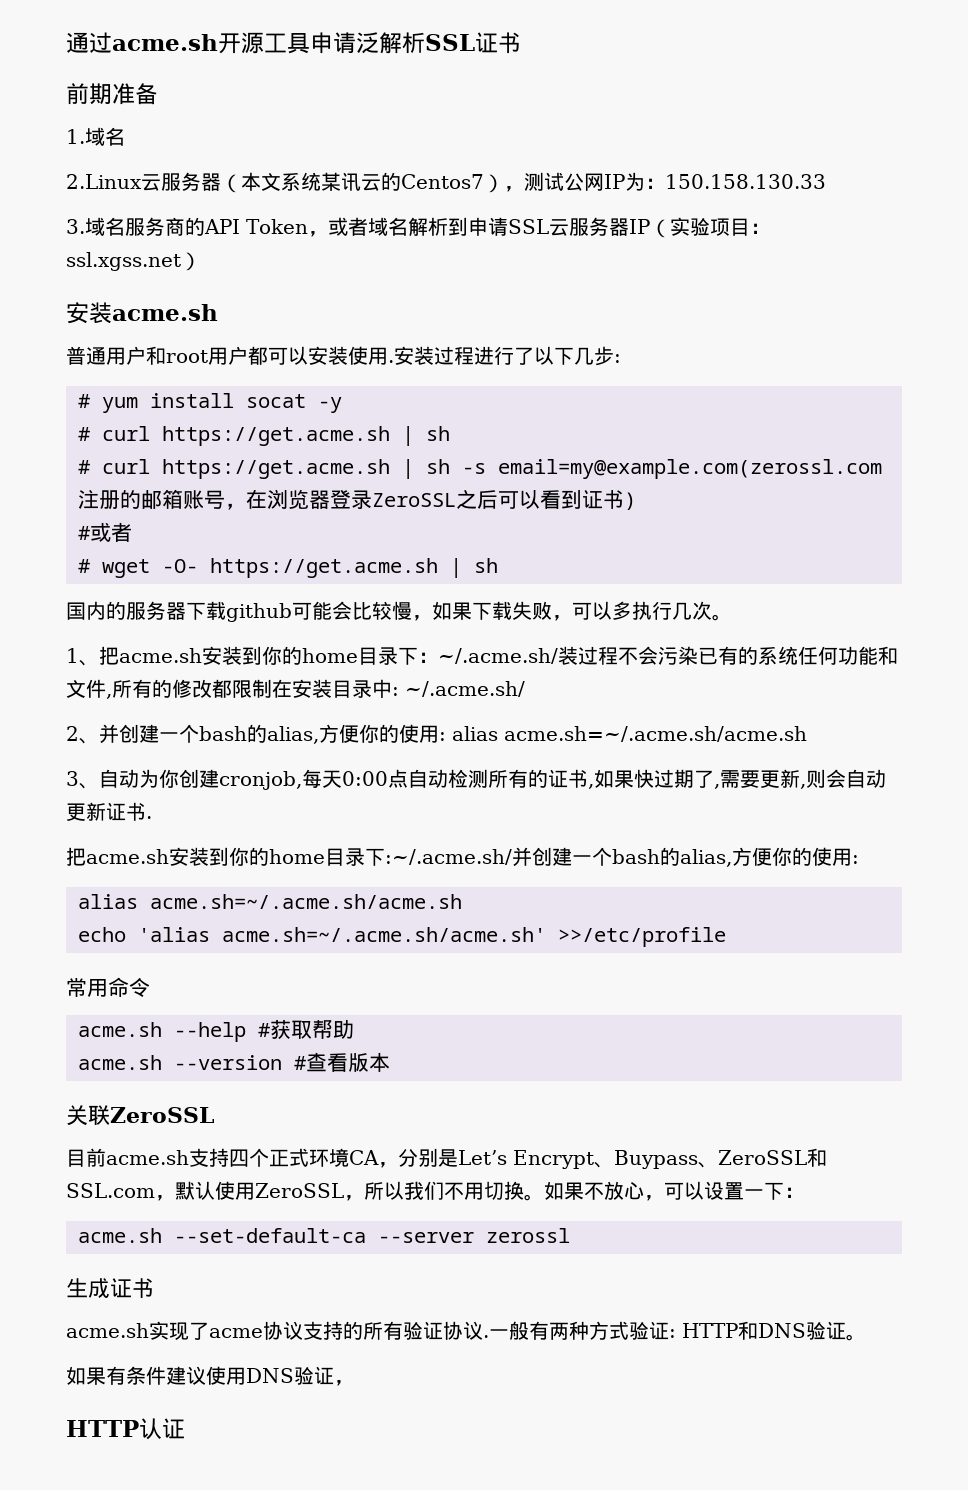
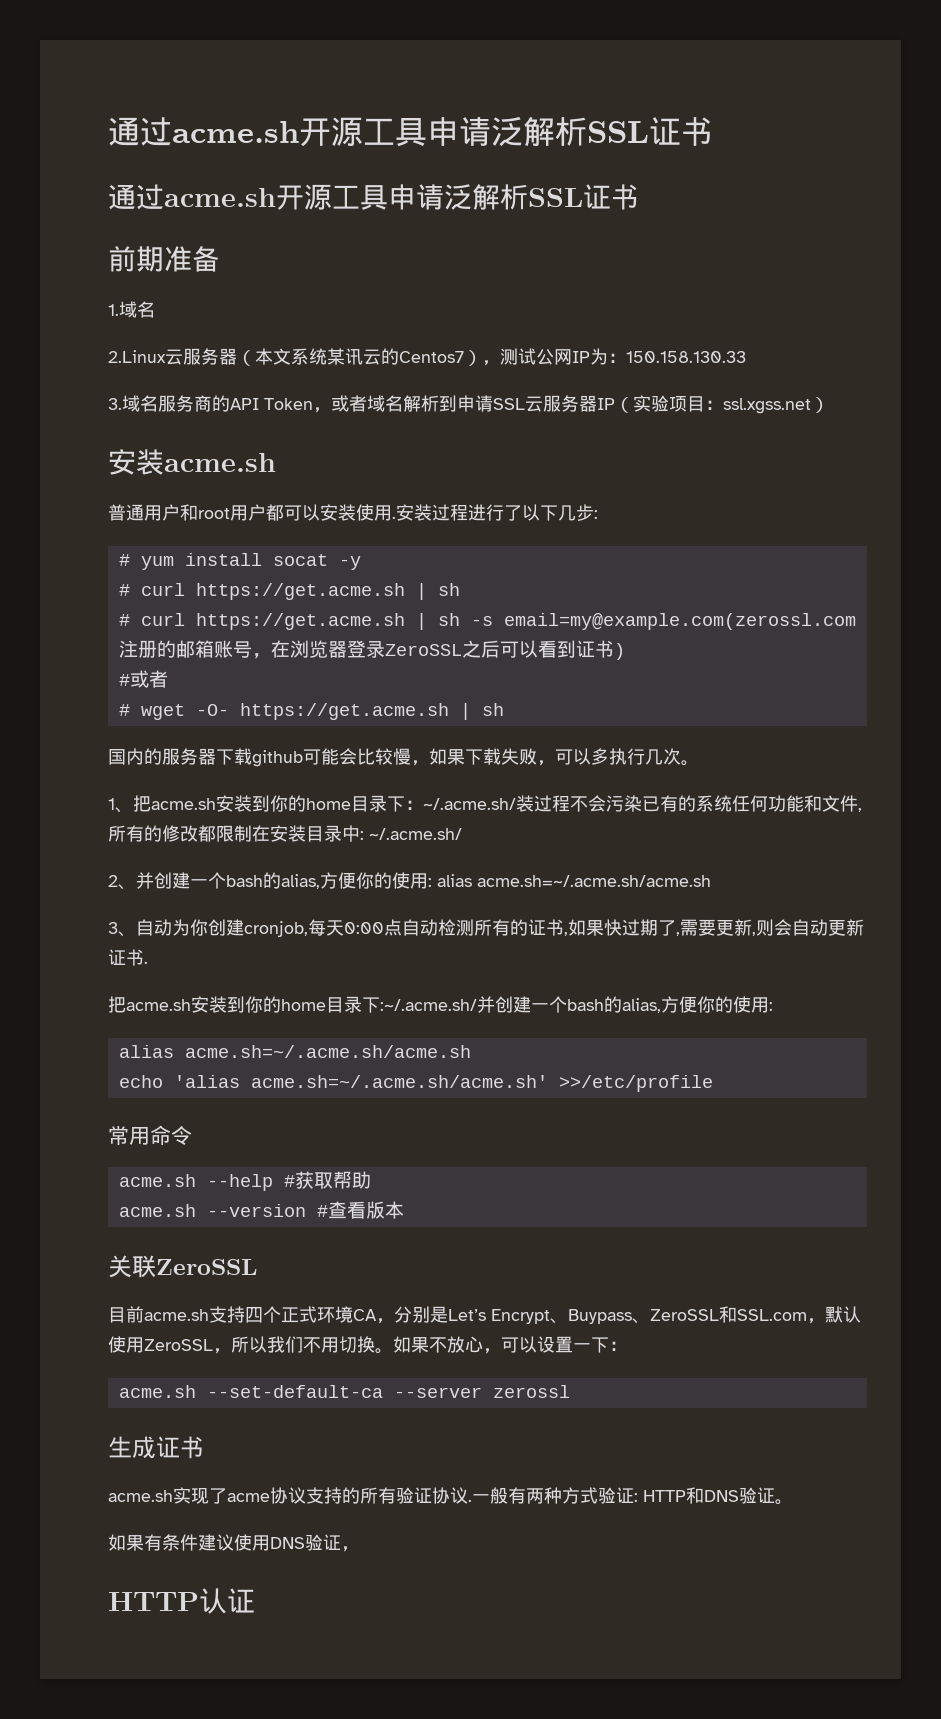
[66,32,521,54] 通过acme.sh开源工具申请泛解析SSL证书 -> [108,117,713,147] [108,184,639,210] 通过acme.sh开源工具申请泛解析SSL证书 // 通过acme.sh开源工具申请泛解析SSL证书

